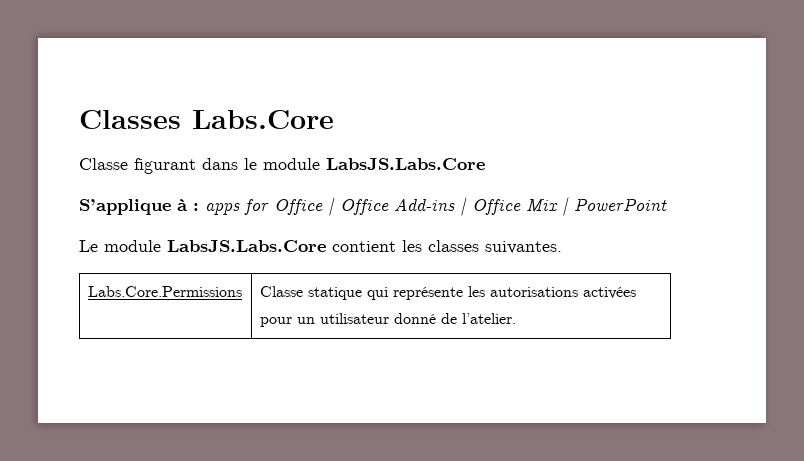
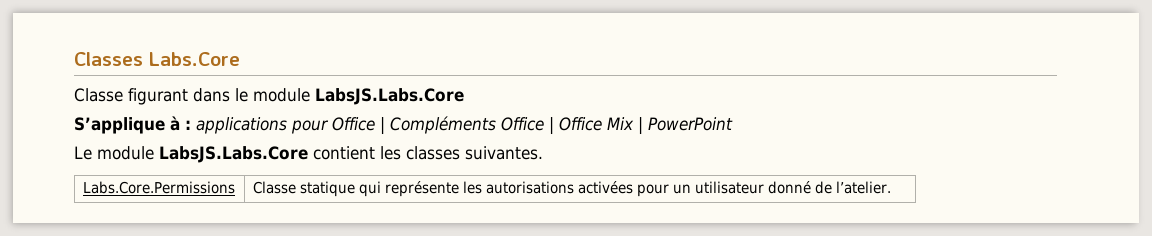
[205,197,455,216] apps for Office | Office Add-ins -> [196,116,544,135] applications pour Office | Compléments Office

